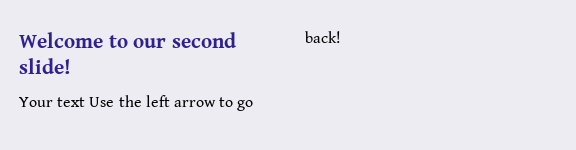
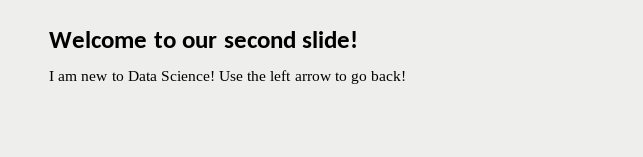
[19,97,86,107] Your text -> [49,71,215,81] I am new to Data Science!

